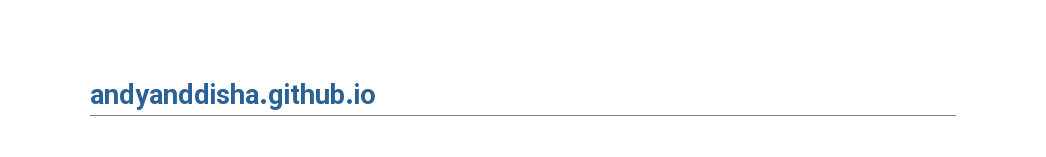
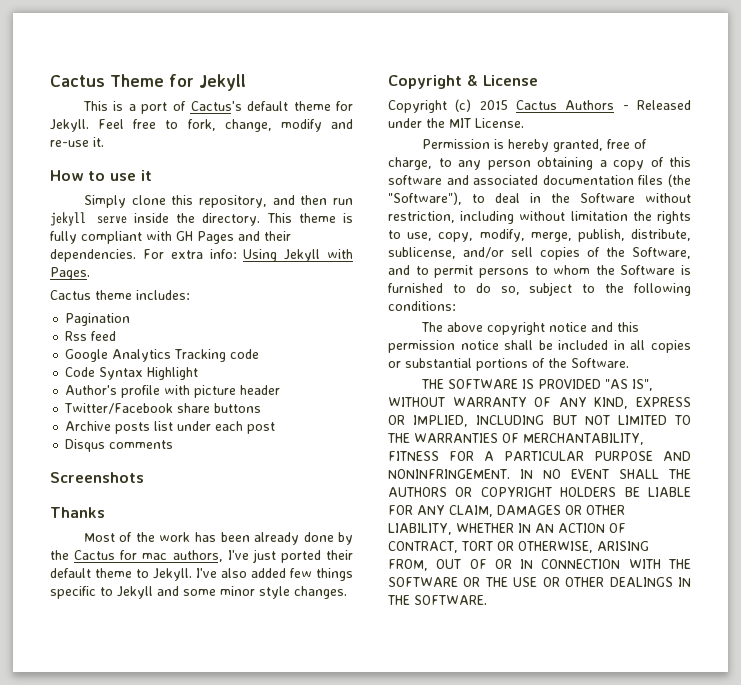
[90,83,376,110] andyanddisha.github.io -> [50,74,246,91] [82,101,354,114] [50,119,353,132] [50,137,104,147] [50,170,152,181] [83,195,353,208] [50,212,353,226] [50,231,291,244] [50,249,353,262] [50,267,90,280] [50,290,190,300] [65,313,131,326] [65,331,117,341] [65,349,260,362] [65,367,199,380] [65,385,281,398] [64,403,262,414] [65,421,276,434] [65,439,174,452] [50,472,144,483] [50,507,105,518] [83,532,354,545] [50,549,353,563] [50,568,353,581] [50,586,347,599] [388,74,538,89] [388,99,691,113] [388,118,524,128] [421,139,647,152] [388,157,691,170] [388,174,691,187] [388,192,691,205] [388,211,691,224] [388,229,691,242] [388,247,691,260] [388,265,691,278] [388,282,691,296] [388,301,456,311] [420,322,639,335] [388,340,691,353] [388,358,629,371] [420,379,653,391] [388,397,691,409] [388,415,691,427] [387,433,644,445] [388,451,691,461] [388,469,691,479] [388,487,691,497] [388,505,625,517] [388,523,626,535] [388,541,649,553] [388,559,691,571] [388,577,691,587] [387,595,487,605] Cactus Theme for Jekyll // This is a port of Cactus's default theme for Jekyll. Feel free to fork, change, modify and re-use it. // How to use it // Simply clone this repository, and then run jekyll serve inside the directory. This theme is fully compliant with GH Pages and their dependencies. For extra info: Using Jekyll with Pages. // Cactus theme includes: // Pagination // Rss feed // Google Analytics Tracking code // Code Syntax Highlight // Author's profile with picture header // Twitter/Facebook share buttons // Archive posts list under each post // Disqus comments // Screenshots // Thanks // Most of the work has been already done by the Cactus for mac authors, I've just ported their default theme to Jekyll. I've also added few things specific to Jekyll and some minor style changes. // Copyright & License // Copyright (c) 2015 Cactus Authors - Released under the MIT License. // Permission is hereby granted, free of charge, to any person obtaining a copy of this software and associated documentation files (the "Software"), to deal in the Software without restriction, including without limitation the rights to use, copy, modify, merge, publish, distribute, sublicense, and/or sell copies of the Software, and to permit persons to whom the Software is furnished to do so, subject to the following conditions: // The above copyright notice and this permission notice shall be included in all copies or substantial portions of the Software. // THE SOFTWARE IS PROVIDED "AS IS", WITHOUT WARRANTY OF ANY KIND, EXPRESS OR IMPLIED, INCLUDING BUT NOT LIMITED TO THE WARRANTIES OF MERCHANTABILITY, FITNESS FOR A PARTICULAR PURPOSE AND NONINFRINGEMENT. IN NO EVENT SHALL THE AUTHORS OR COPYRIGHT HOLDERS BE LIABLE FOR ANY CLAIM, DAMAGES OR OTHER LIABILITY, WHETHER IN AN ACTION OF CONTRACT, TORT OR OTHERWISE, ARISING FROM, OUT OF OR IN CONNECTION WITH THE SOFTWARE OR THE USE OR OTHER DEALINGS IN THE SOFTWARE.

